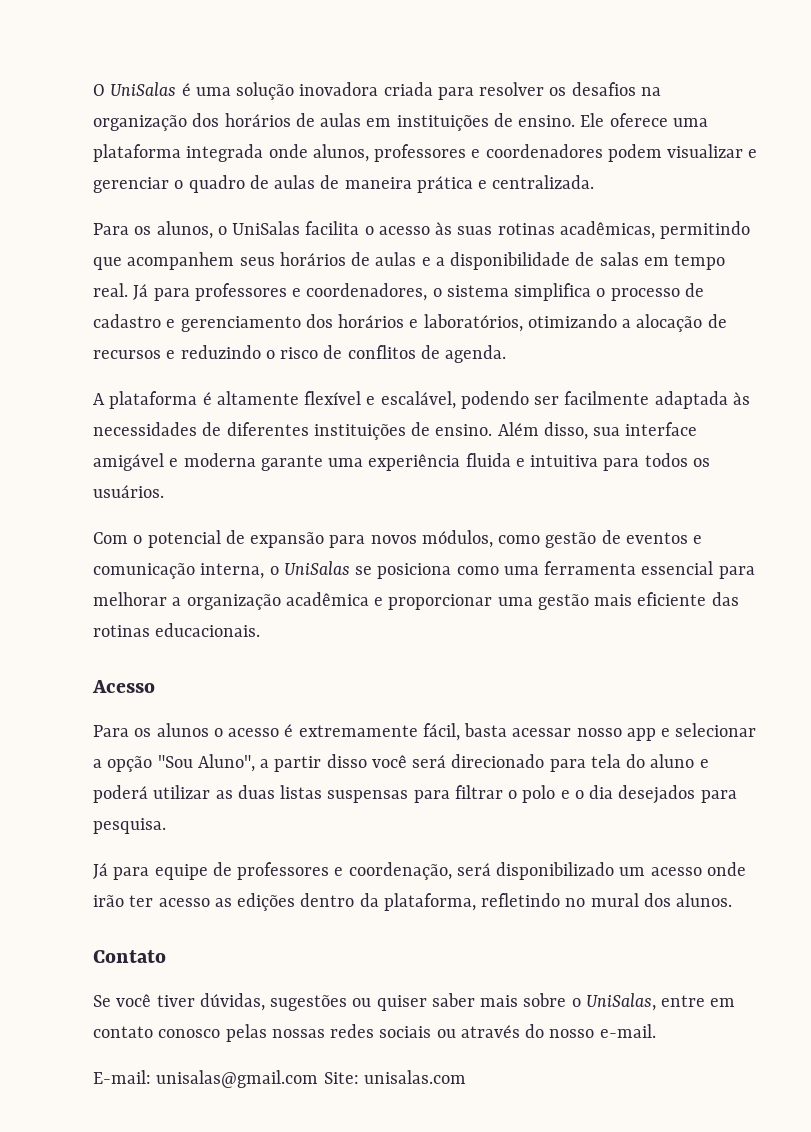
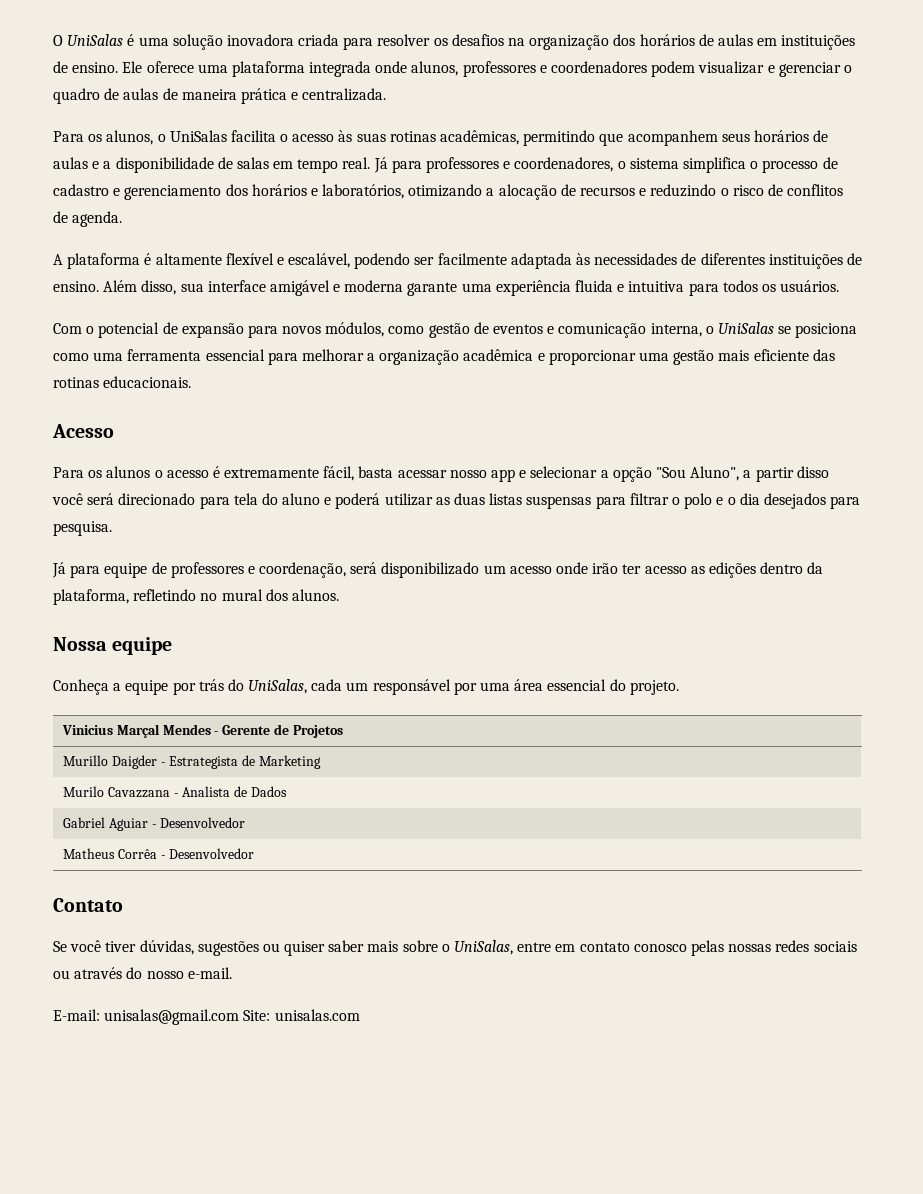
(733, 900) none -> [53,637,173,655] [53,679,679,695] [62,724,343,738] [63,755,322,769] [63,786,288,798] [63,817,246,831] [63,848,255,859] // Nossa equipe // Conheça a equipe por trás do UniSalas, cada um responsável por uma área essencial do projeto. // Vinicius Marçal Mendes - Gerente de Projetos // Murillo Daigder - Estrategista de Marketing // Murilo Cavazzana - Analista de Dados // Gabriel Aguiar - Desenvolvedor // Matheus Corrêa - Desenvolvedor

